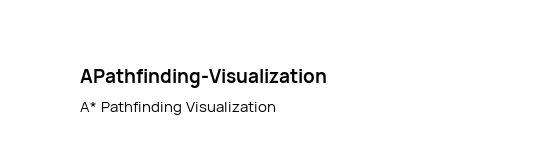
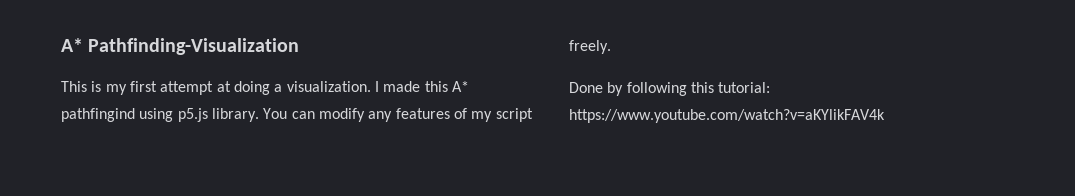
[80,69,327,88] [80,102,277,115] APathfinding-Visualization // A* Pathfinding Visualization -> [61,38,300,55] [61,81,469,95] [61,108,533,122] [569,40,611,54] [569,82,771,96] [569,109,885,123] A* Pathfinding-Visualization // This is my first attempt at doing a visualization. I made this A* pathfingind using p5.js library. You can modify any features of my script freely. // Done by following this tutorial: https://www.youtube.com/watch?v=aKYlikFAV4k

